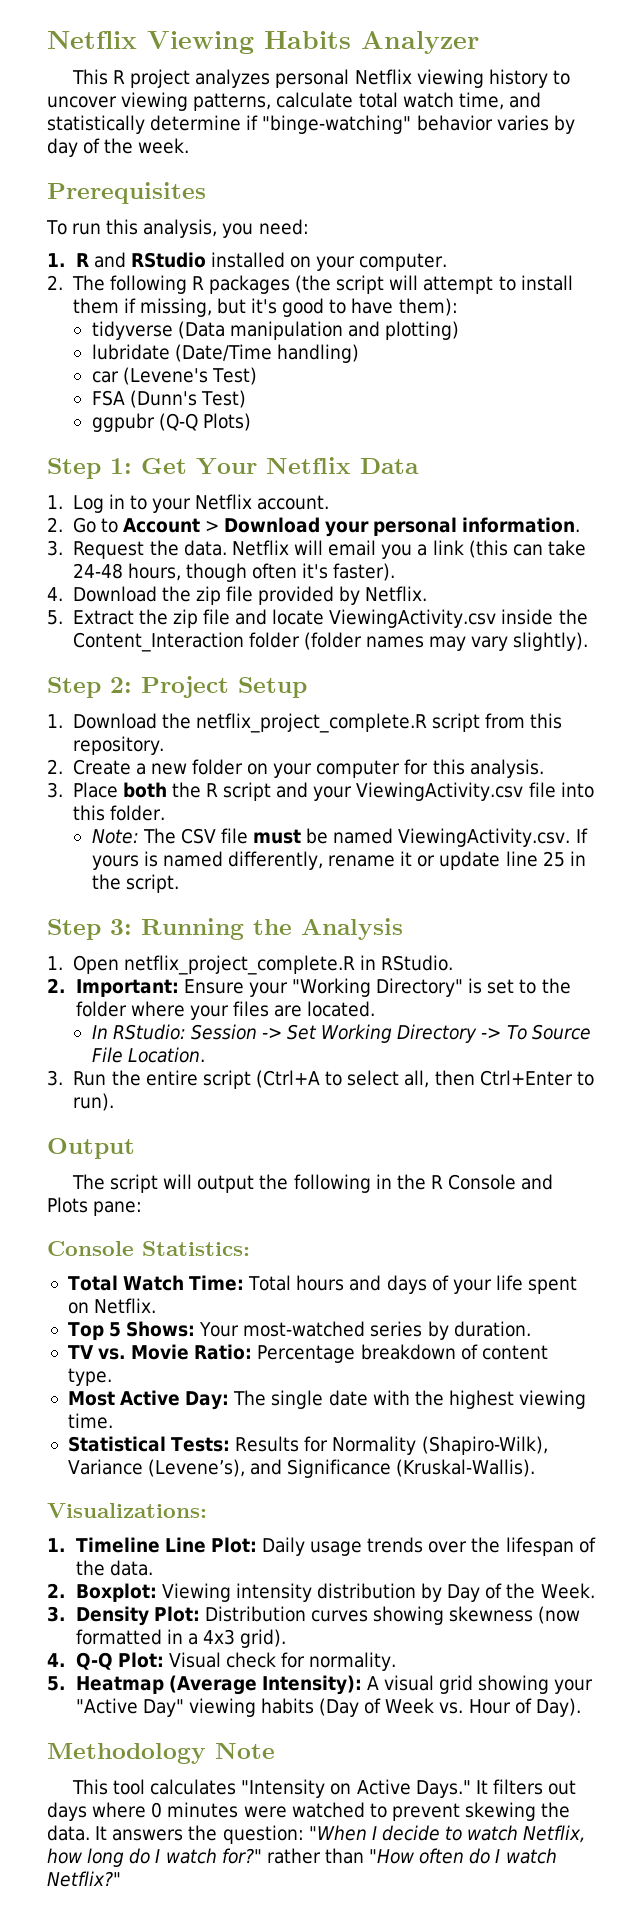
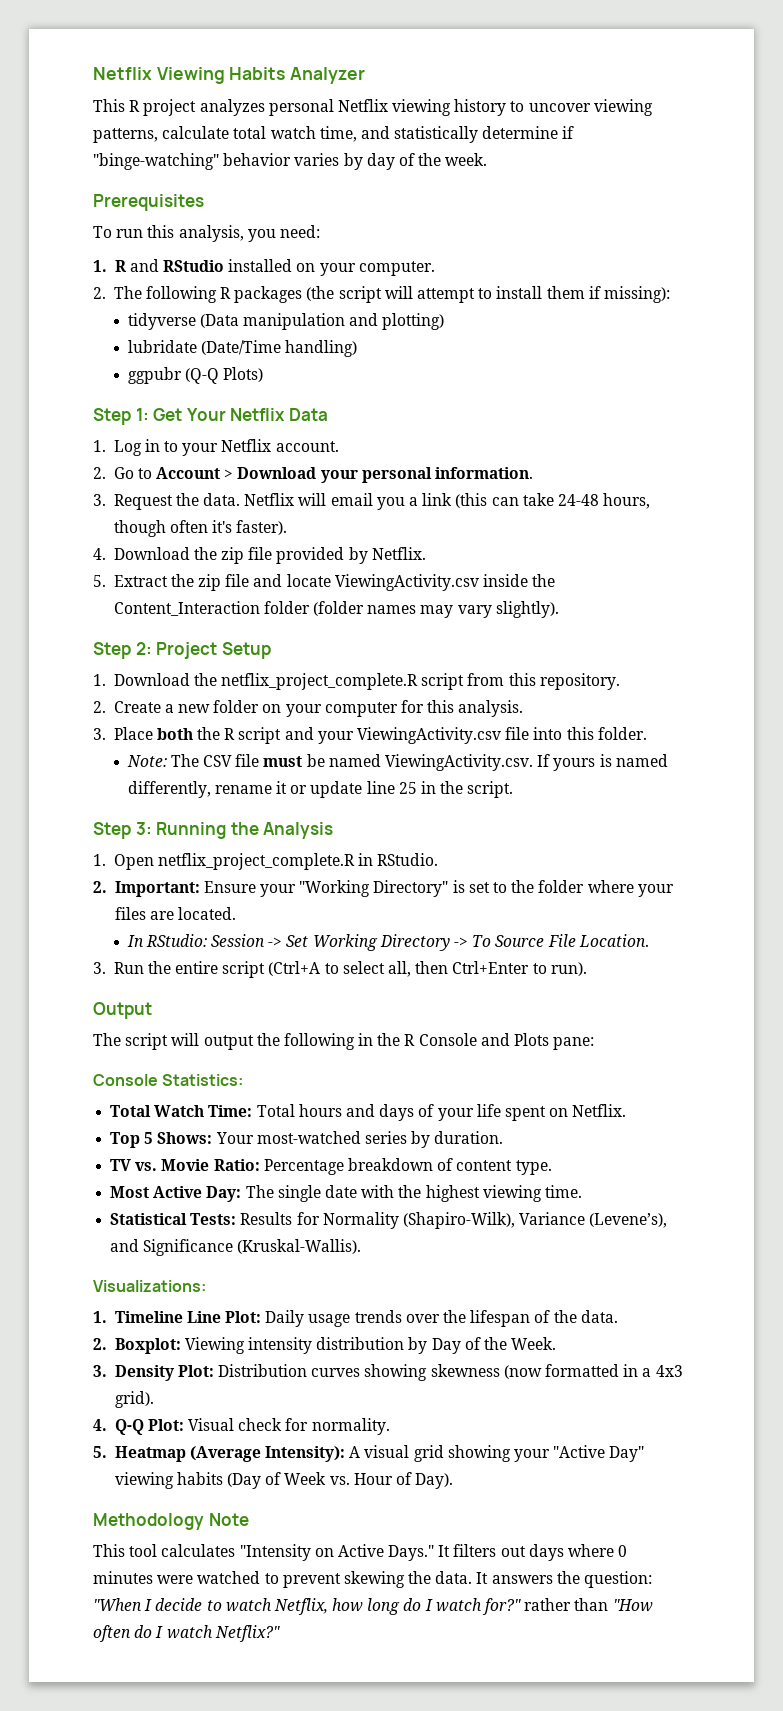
[139,298,458,317] missing, but it's good to have them): -> [603,286,670,303] missing):
[91,367,257,385] [91,390,246,408] // car (Levene's Test) // FSA (Dunn's Test) -> (358, 348) none

